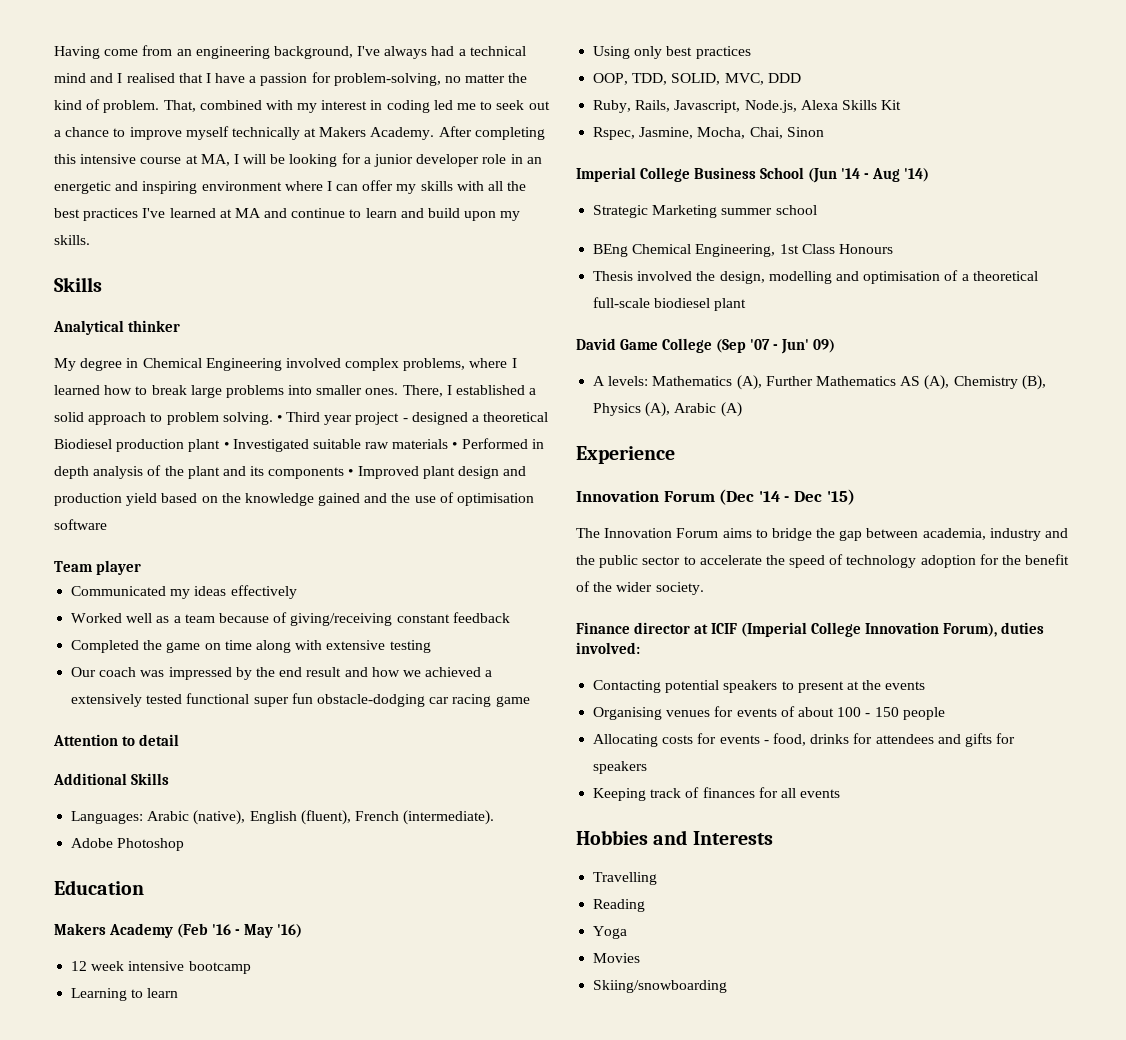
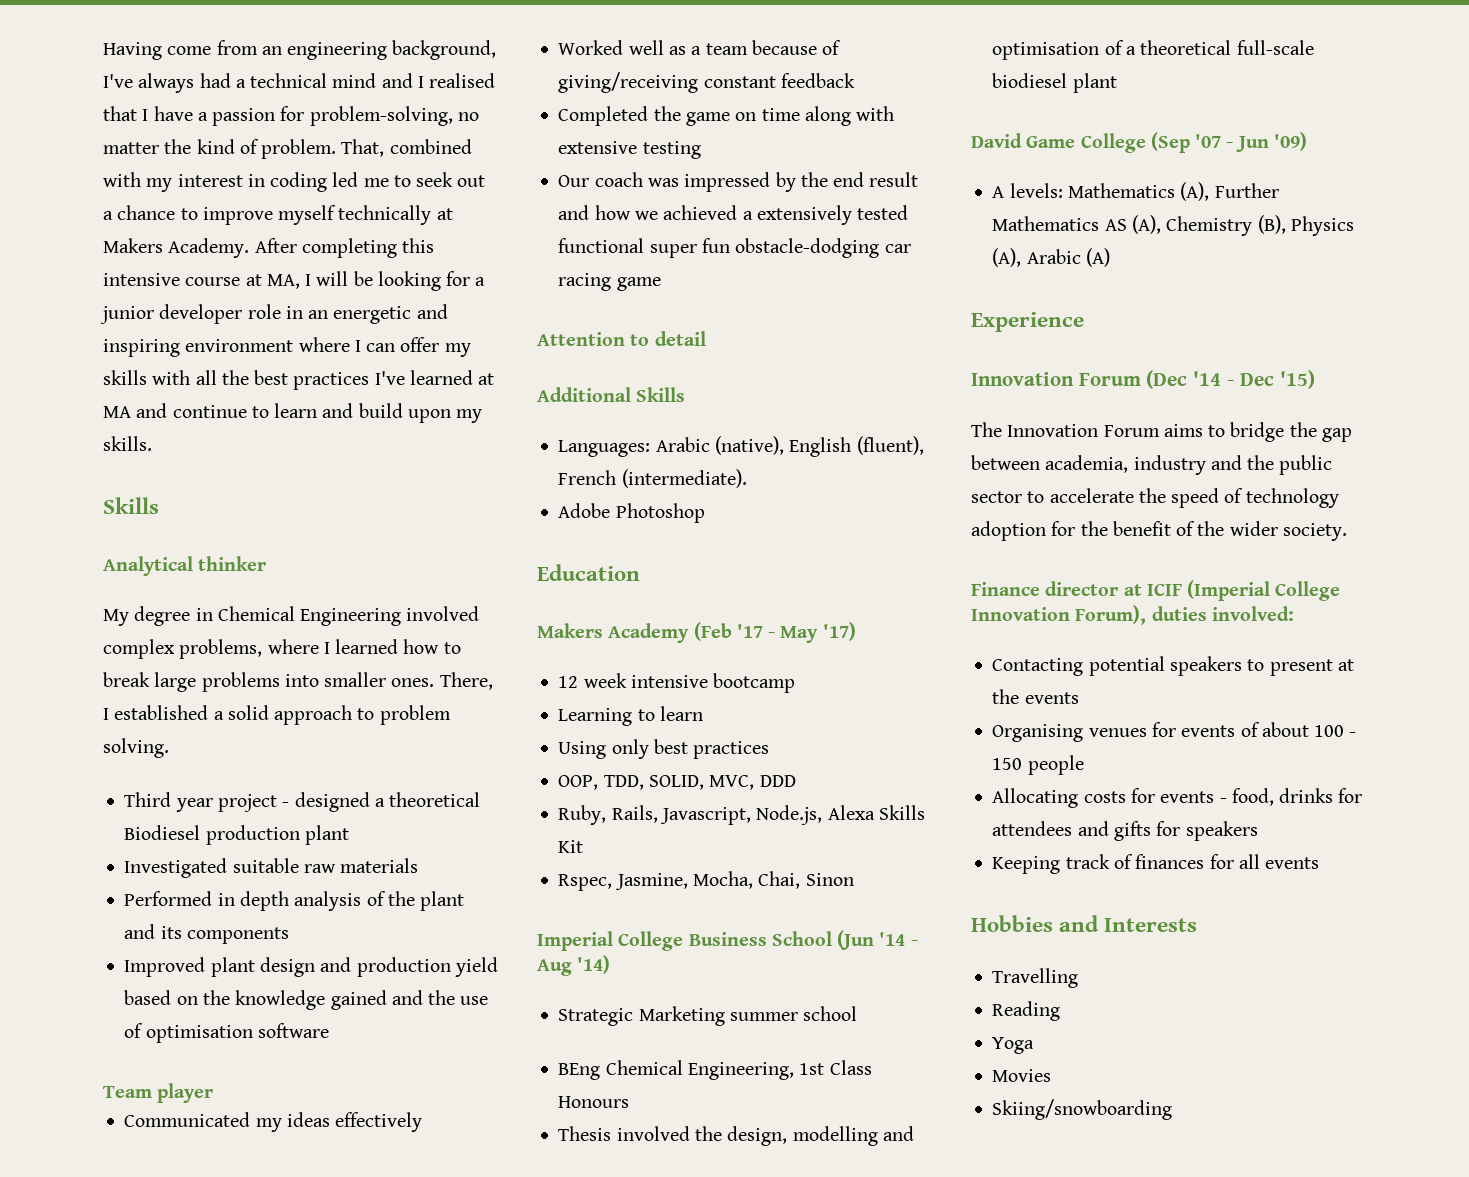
[276,415,282,422] • -> (169, 748) //
[223,442,229,449] • -> (349, 835) //
[452,442,458,449] • -> (419, 865) //
[348,469,354,476] • -> (289, 935) //
[212,924,232,935] '16 -> [736,624,763,638] '17
[277,924,303,938] '16) -> [822,622,856,641] '17)
[781,339,836,354] Jun' 09) -> [1235,132,1307,152] Jun '09)

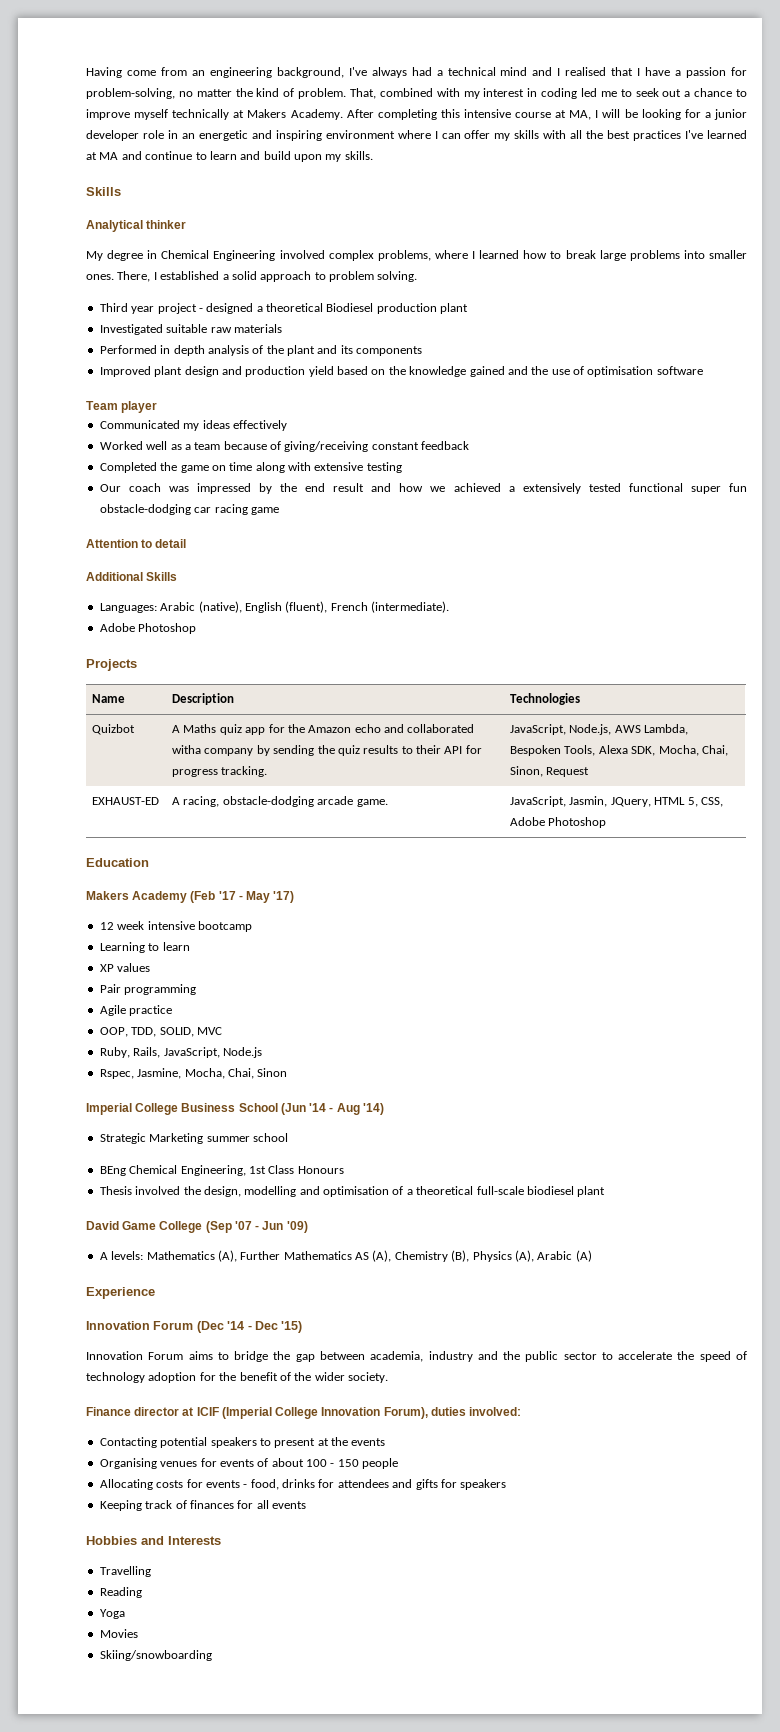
(705, 513) none -> [86,659,137,671] [92,694,126,703] [172,693,235,705] [510,693,581,705] [92,724,136,735] [172,724,475,735] [172,745,482,756] [172,766,268,777] [510,724,689,735] [510,745,728,756] [510,766,590,777] [92,797,160,805] [172,796,388,807] [510,796,723,807] [510,817,607,828] // Projects // Name | Description | Technologies // Quizbot | A Maths quiz app for the Amazon echo and collaborated witha company by sending the quiz results to their API for progress tracking. | JavaScript, Node.js, AWS Lambda, Bespoken Tools, Alexa SDK, Mocha, Chai, Sinon, Request // EXHAUST-ED | A racing, obstacle-dodging arcade game. | JavaScript, Jasmin, JQuery, HTML 5, CSS, Adobe Photoshop
[558,739,770,759] Using only best practices -> [99,963,151,972] [99,984,197,995] [99,1005,173,1016] XP values // Pair programming // Agile practice
[709,775,796,790] MVC, DDD -> [196,1027,222,1035] MVC
[659,805,925,825] [558,840,584,853] Javascript, Node.js, Alexa Skills Kit -> [163,1047,262,1058] JavaScript, Node.js
[971,422,1002,437] The -> (303, 1327) none

